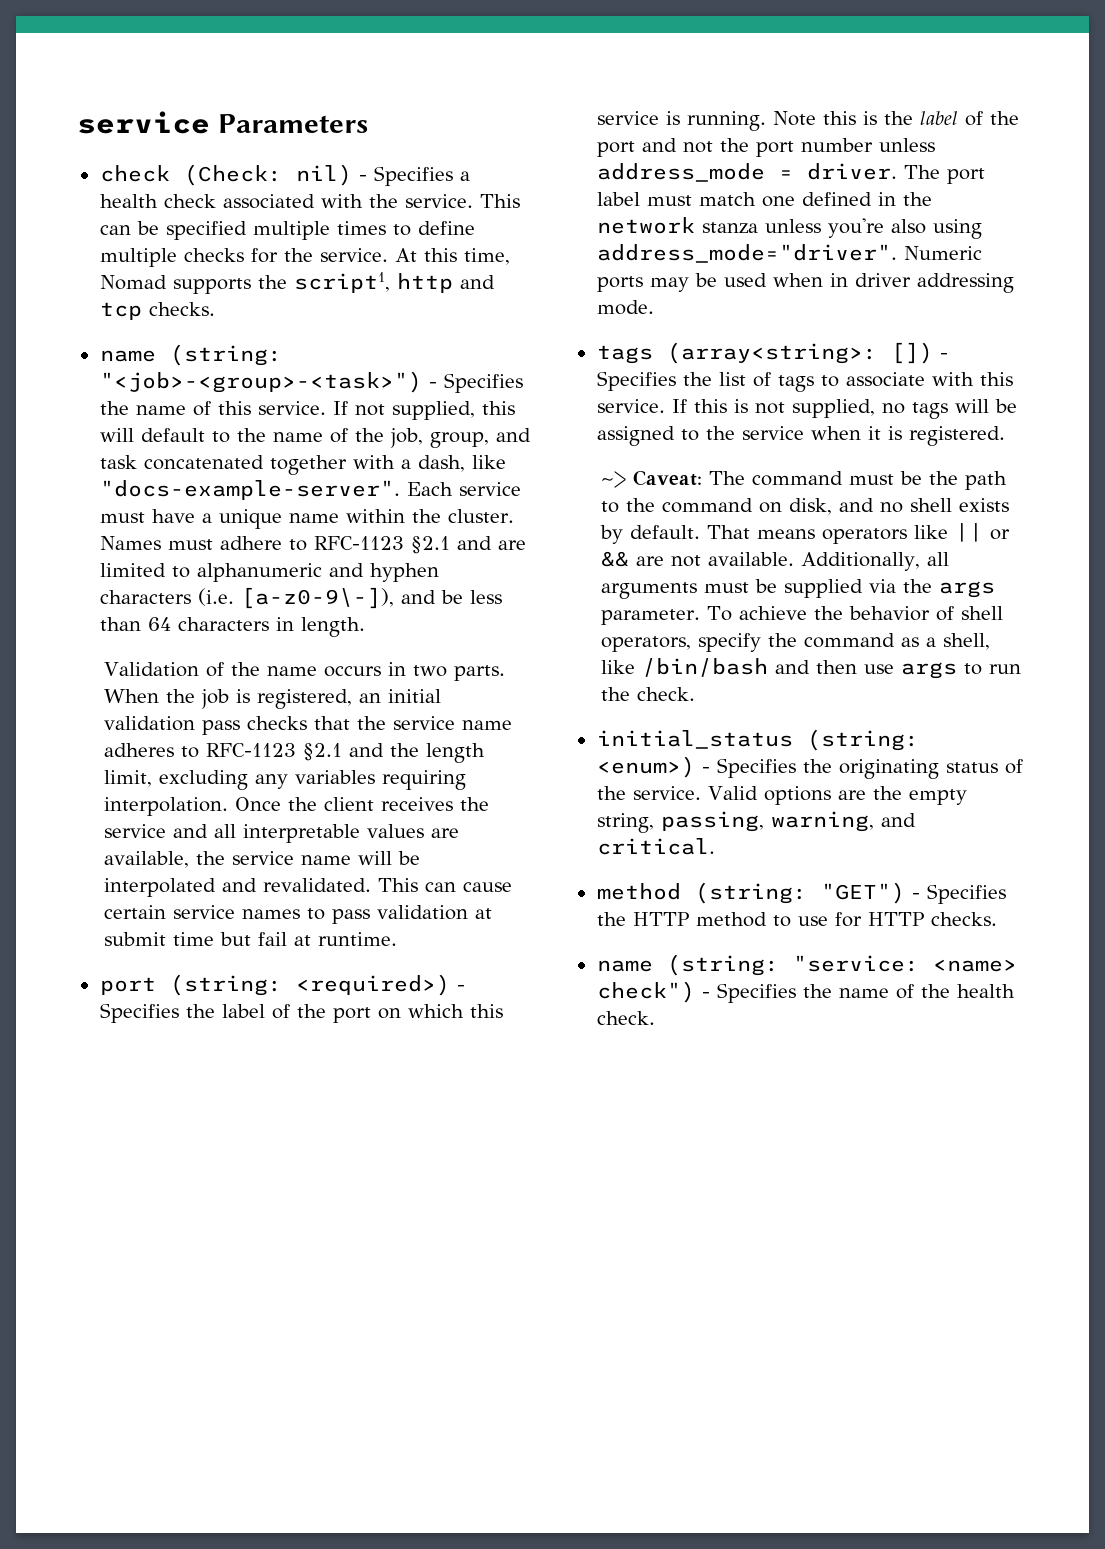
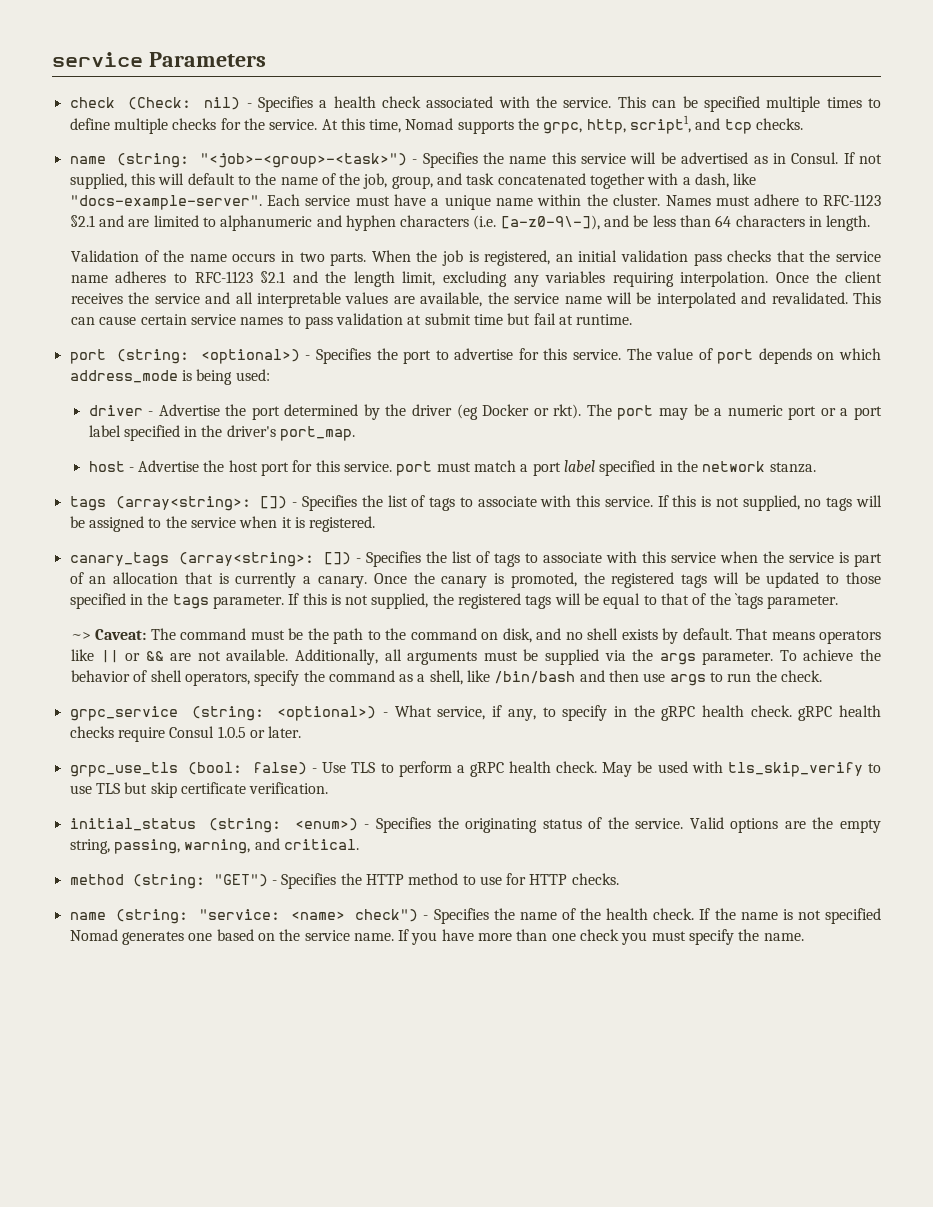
[293,272,453,293] script1, http -> [543,115,692,134] grpc, http, script1,
[192,401,326,416] of this service. -> [551,152,839,164] this service will be advertised as in Consul.
[295,974,465,996] [99,1003,503,1023] [596,111,1019,131] [596,138,935,157] [596,163,985,184] [596,192,932,207] [596,217,982,239] [596,244,982,263] [596,273,1014,293] [596,300,654,315] <required>) - Specifies the label of the port on which this service is running. Note this is the label of the port and not the port number unless address_mode = driver. The port label must match one defined in the network stanza unless you're also using address_mode="driver". Numeric ports may be used when in driver addressing mode. -> [200,348,881,364] [69,369,270,385] [88,404,882,420] [88,425,356,441] [88,460,816,476] <optional>) - Specifies the port to advertise for this service. The value of port depends on which address_mode is being used: // driver - Advertise the port determined by the driver (eg Docker or rkt). The port may be a numeric port or a port label specified in the driver's port_map. // host - Advertise the host port for this service. port must match a port label specified in the network stanza.
(1005, 436) none -> [69,551,882,567] [69,572,881,588] [69,593,839,609] // canary_tags (array<string>: []) - Specifies the list of tags to associate with this service when the service is part of an allocation that is currently a canary. Once the canary is promoted, the registered tags will be updated to those specified in the tags parameter. If this is not supplied, the registered tags will be equal to that of the `tags parameter.
(695, 694) none -> [69,705,881,721] [69,726,302,742] [69,761,882,777] [69,782,329,798] // grpc_service (string: <optional>) - What service, if any, to specify in the gRPC health check. gRPC health checks require Consul 1.0.5 or later. // grpc_use_tls (bool: false) - Use TLS to perform a gRPC health check. May be used with tls_skip_verify to use TLS but skip certificate verification.
(655, 1018) none -> [699,908,882,924] [69,929,804,945] If the name is not specified Nomad generates one based on the service name. If you have more than one check you must specify the name.

